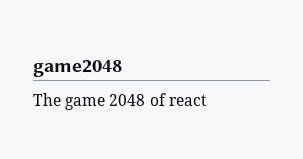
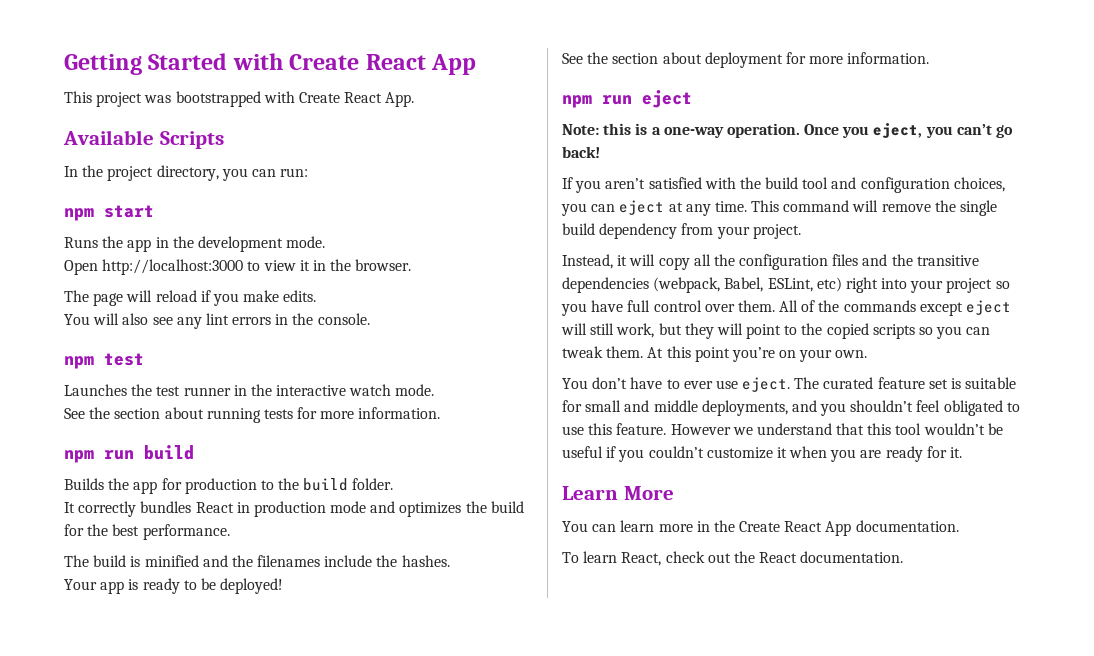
[33,60,122,77] [33,93,207,110] game2048 // The game 2048 of react -> [64,53,477,75] [64,91,415,107] [63,130,224,149] [64,165,309,181] [64,205,154,221] [64,236,326,252] [64,259,412,275] [64,290,317,306] [64,313,370,329] [64,353,144,369] [64,384,435,396] [64,407,441,423] [64,445,194,463] [64,478,394,494] [64,501,524,517] [64,524,230,540] [64,555,450,567] [64,578,284,594] [562,52,930,68] [562,90,692,108] [562,123,1014,138] [562,146,600,158] [562,177,1005,193] [561,200,998,216] [562,223,801,239] [562,254,979,270] [562,277,1010,293] [561,300,1012,316] [561,323,991,339] [562,346,868,362] [562,377,1017,392] [562,400,1020,416] [562,423,1003,435] [562,446,963,462] [562,486,674,500] [562,520,959,536] [562,551,904,566] Getting Started with Create React App // This project was bootstrapped with Create React App. // Available Scripts // In the project directory, you can run: // npm start // Runs the app in the development mode. // Open http://localhost:3000 to view it in the browser. // The page will reload if you make edits. // You will also see any lint errors in the console. // npm test // Launches the test runner in the interactive watch mode. // See the section about running tests for more information. // npm run build // Builds the app for production to the build folder. // It correctly bundles React in production mode and optimizes the build for the best performance. // The build is minified and the filenames include the hashes. // Your app is ready to be deployed! // See the section about deployment for more information. // npm run eject // Note: this is a one-way operation. Once you eject, you can’t go back! // If you aren’t satisfied with the build tool and configuration choices, you can eject at any time. This command will remove the single build dependency from your project. // Instead, it will copy all the configuration files and the transitive dependencies (webpack, Babel, ESLint, etc) right into your project so you have full control over them. All of the commands except eject will still work, but they will point to the copied scripts so you can tweak them. At this point you’re on your own. // You don’t have to ever use eject. The curated feature set is suitable for small and middle deployments, and you shouldn’t feel obligated to use this feature. However we understand that this tool wouldn’t be useful if you couldn’t customize it when you are ready for it. // Learn More // You can learn more in the Create React App documentation. // To learn React, check out the React documentation.

